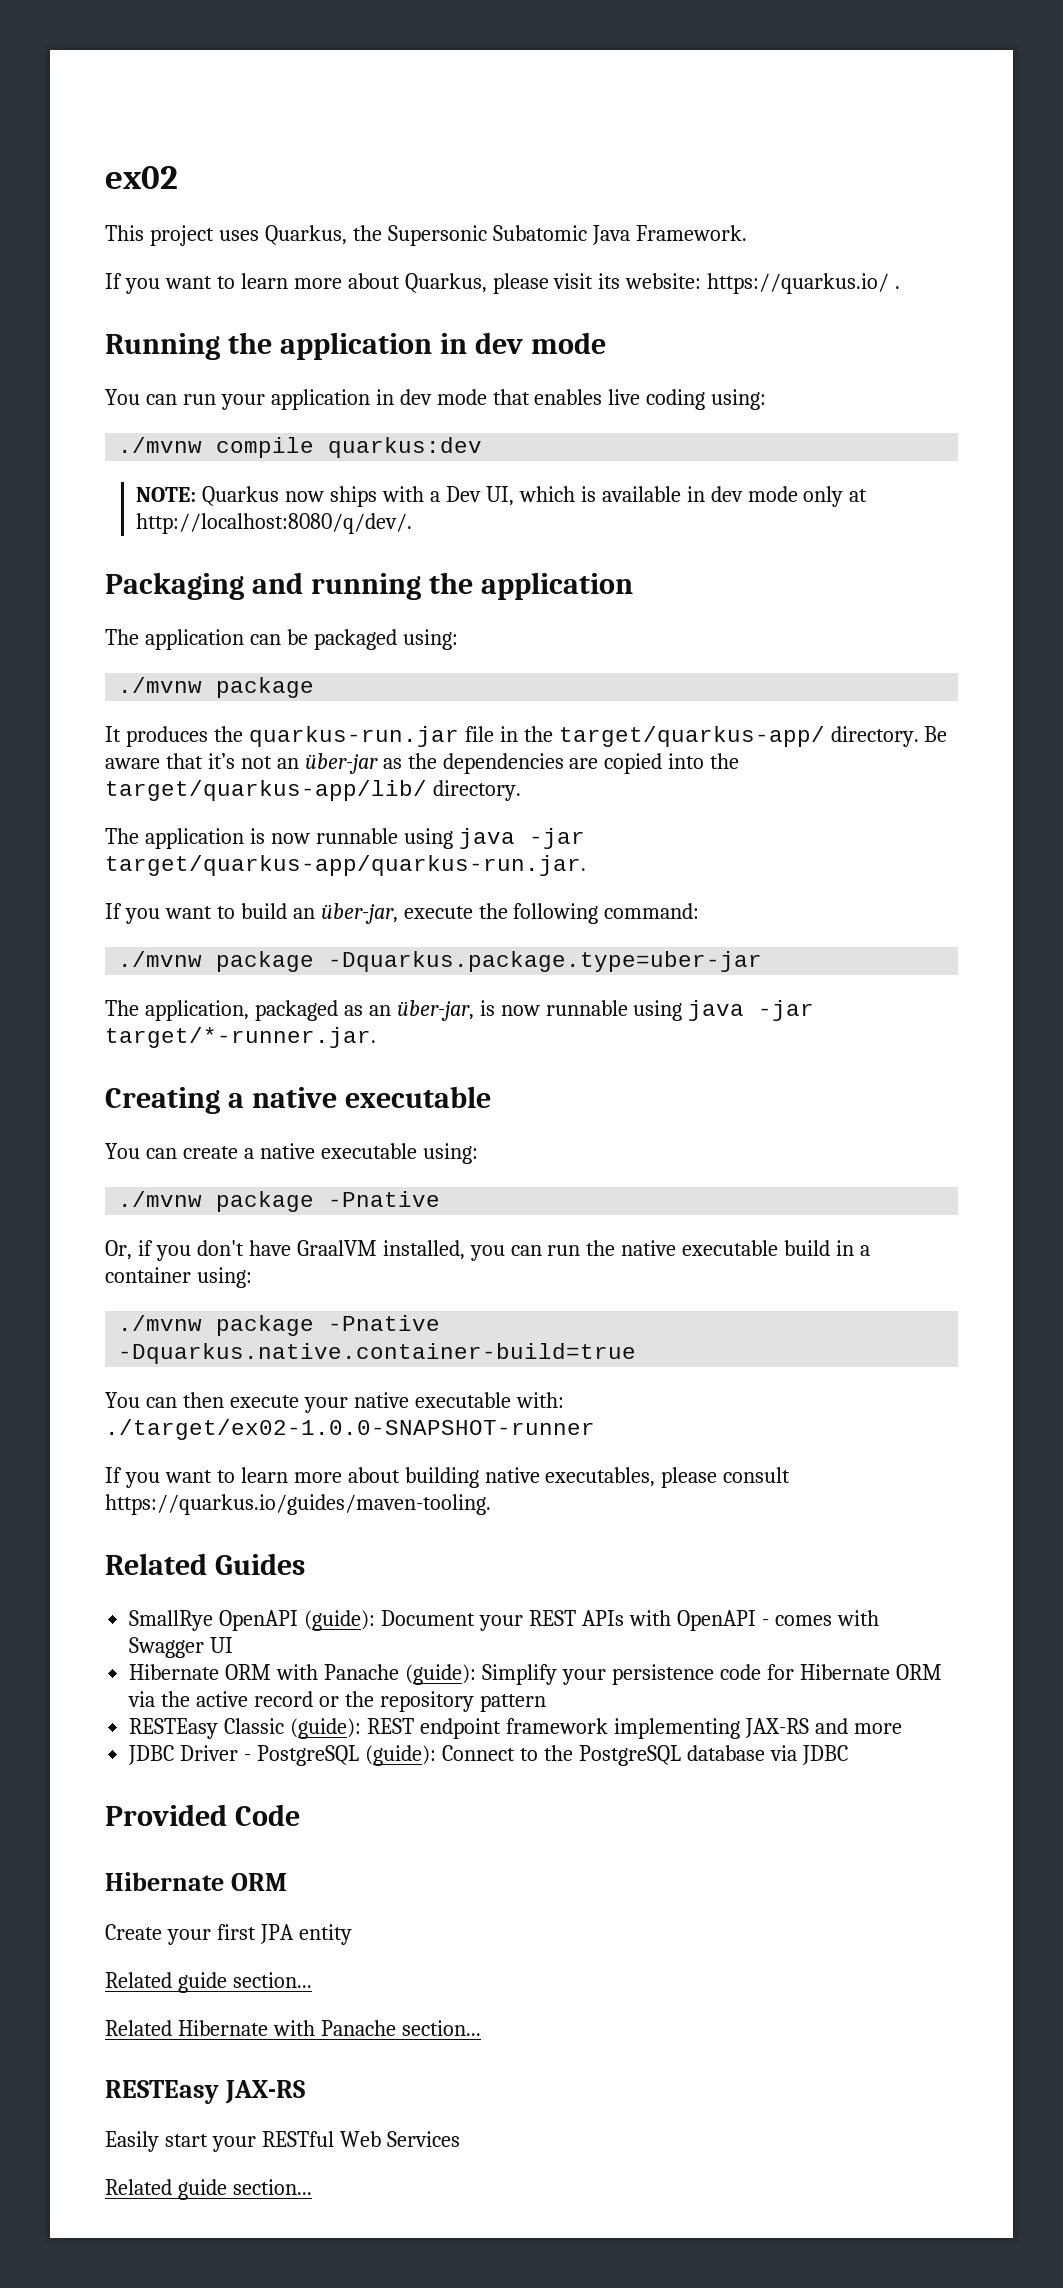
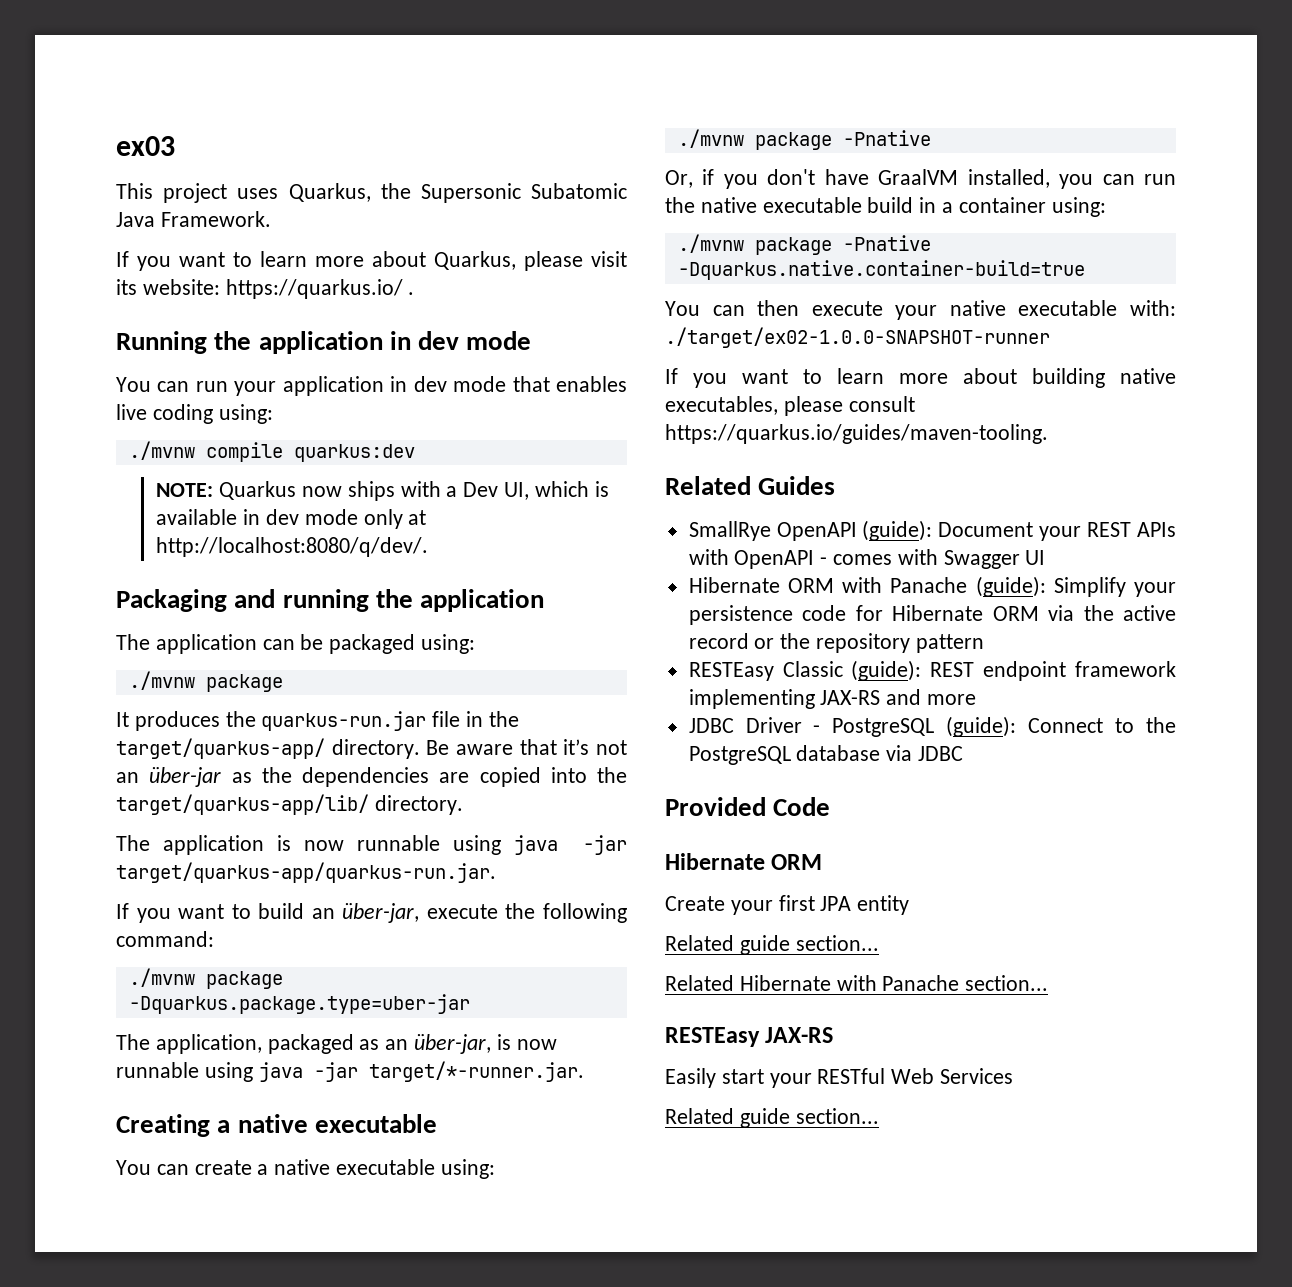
[105,166,178,189] ex02 -> [116,136,175,156] ex03

